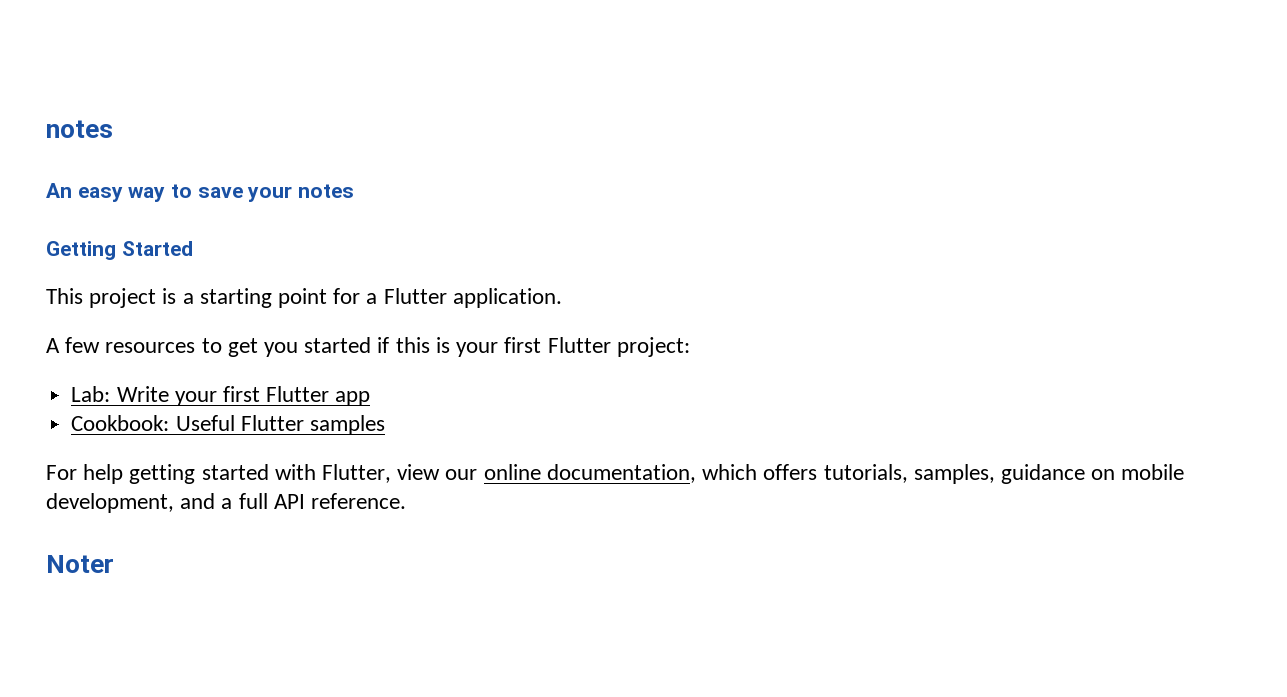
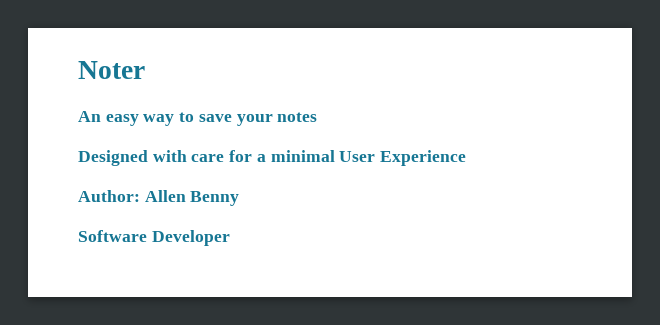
[46,120,113,138] notes -> [78,61,145,79] Noter
[46,241,193,260] [46,288,562,308] [46,337,690,357] [71,386,371,406] [71,415,385,435] [46,464,1185,484] [46,493,407,513] [46,555,114,573] Getting Started // This project is a starting point for a Flutter application. // A few resources to get you started if this is your first Flutter project: // Lab: Write your first Flutter app // Cookbook: Useful Flutter samples // For help getting started with Flutter, view our online documentation, which offers tutorials, samples, guidance on mobile development, and a full API reference. // Noter -> [78,150,467,166] [78,190,240,206] [78,230,230,246] Designed with care for a minimal User Experience // Author: Allen Benny // Software Developer

